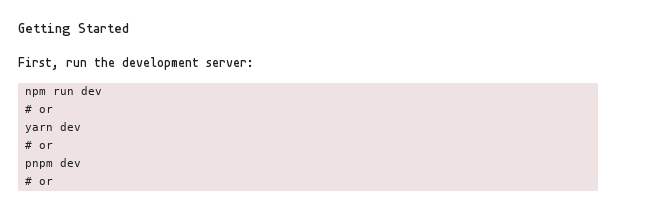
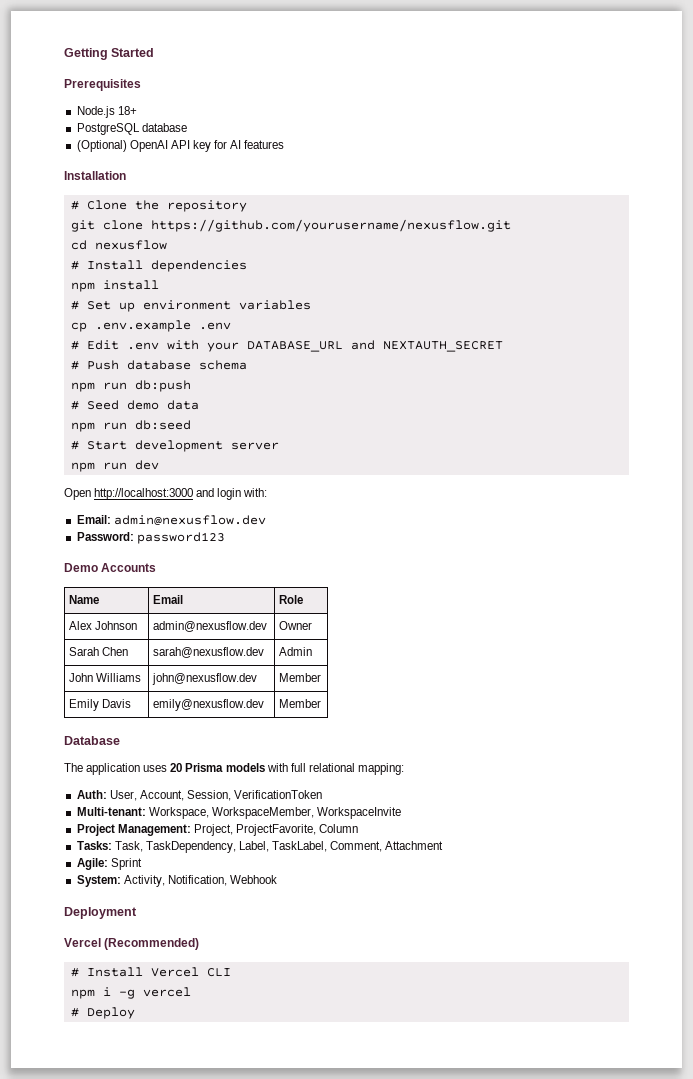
[18,57,254,70] [24,86,102,97] [24,105,53,113] [24,122,81,133] [24,141,53,149] [24,158,81,169] [24,177,53,185] First, run the development server: // npm run dev // # or // yarn dev // # or // pnpm dev // # or -> [64,79,141,91] [76,106,137,118] [76,123,187,135] [76,140,285,152] [64,171,126,180] [70,200,247,212] [70,219,511,232] [70,240,167,250] [70,260,247,272] [70,280,159,292] [70,300,311,312] [70,320,231,332] [70,340,503,352] [70,360,247,370] [70,380,191,392] [70,400,199,410] [70,420,191,432] [70,440,279,452] [70,460,159,472] [64,488,268,500] [76,515,266,526] [76,532,225,544] [64,563,157,572] [69,595,100,604] [153,595,184,604] [279,595,304,604] [69,621,138,630] [153,621,268,632] [279,621,313,630] [69,647,129,656] [153,647,265,658] [279,647,313,656] [69,673,142,682] [152,673,258,685] [279,673,322,682] [69,699,132,711] [153,699,265,711] [279,699,322,708] [64,736,120,745] [64,763,404,775] [76,790,323,801] [76,807,401,819] [76,824,359,836] [76,841,444,853] [76,858,142,870] [76,875,277,887] [64,907,137,919] [64,938,200,950] [70,967,231,977] [70,987,191,999] [70,1007,135,1019] Prerequisites // Node.js 18+ // PostgreSQL database // (Optional) OpenAI API key for AI features // Installation // # Clone the repository // git clone https://github.com/yourusername/nexusflow.git // cd nexusflow // # Install dependencies // npm install // # Set up environment variables // cp .env.example .env // # Edit .env with your DATABASE_URL and NEXTAUTH_SECRET // # Push database schema // npm run db:push // # Seed demo data // npm run db:seed // # Start development server // npm run dev // Open http://localhost:3000 and login with: // Email: admin@nexusflow.dev // Password: password123 // Demo Accounts // Name | Email | Role // Alex Johnson | admin@nexusflow.dev | Owner // Sarah Chen | sarah@nexusflow.dev | Admin // John Williams | john@nexusflow.dev | Member // Emily Davis | emily@nexusflow.dev | Member // Database // The application uses 20 Prisma models with full relational mapping: // Auth: User, Account, Session, VerificationToken // Multi-tenant: Workspace, WorkspaceMember, WorkspaceInvite // Project Management: Project, ProjectFavorite, Column // Tasks: Task, TaskDependency, Label, TaskLabel, Comment, Attachment // Agile: Sprint // System: Activity, Notification, Webhook // Deployment // Vercel (Recommended) // # Install Vercel CLI // npm i -g vercel // # Deploy

